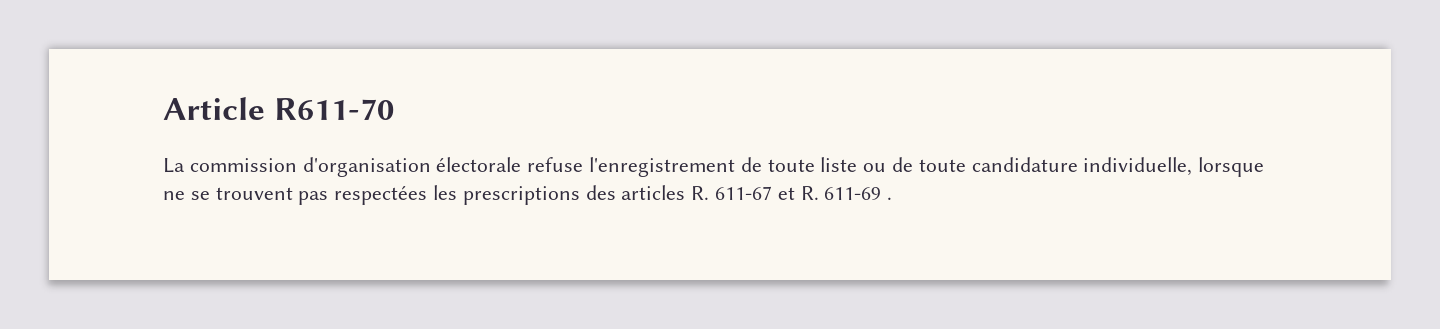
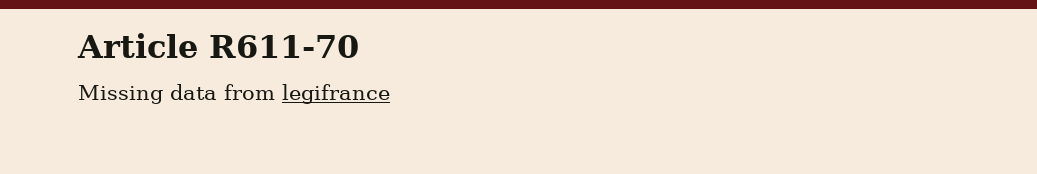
[163,157,1265,177] [163,185,893,205] La commission d'organisation électorale refuse l'enregistrement de toute liste ou de toute candidature individuelle, lorsque ne se trouvent pas respectées les prescriptions des articles R. 611-67 et R. 611-69 . -> [78,84,390,104] Missing data from legifrance

